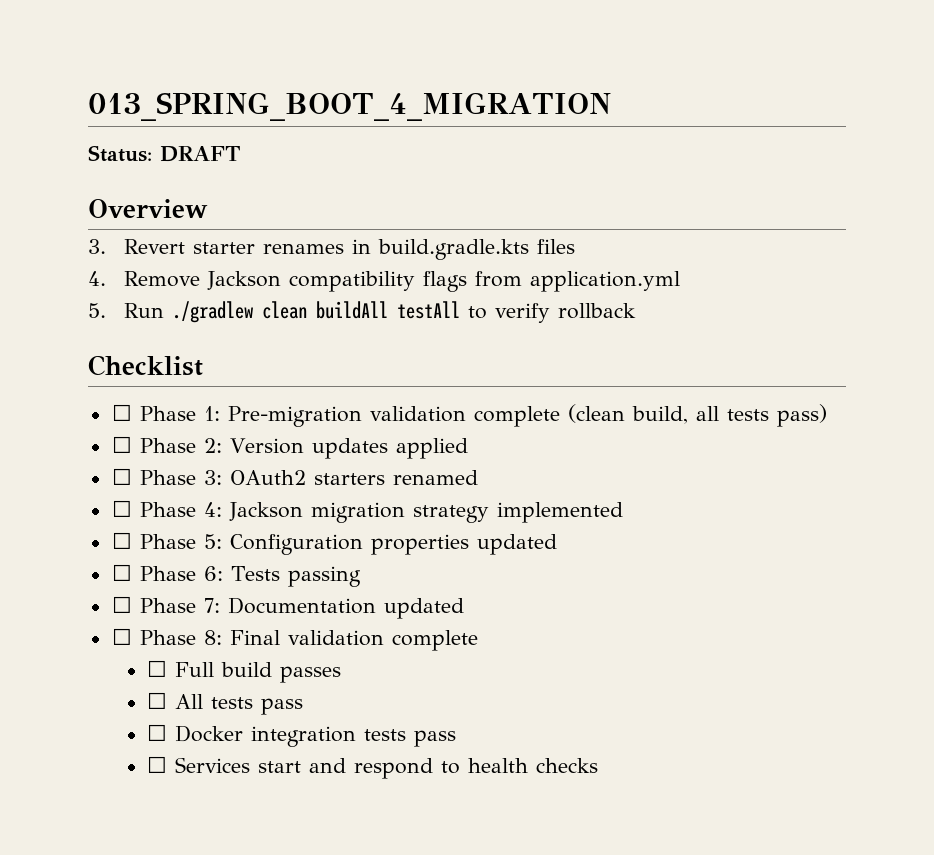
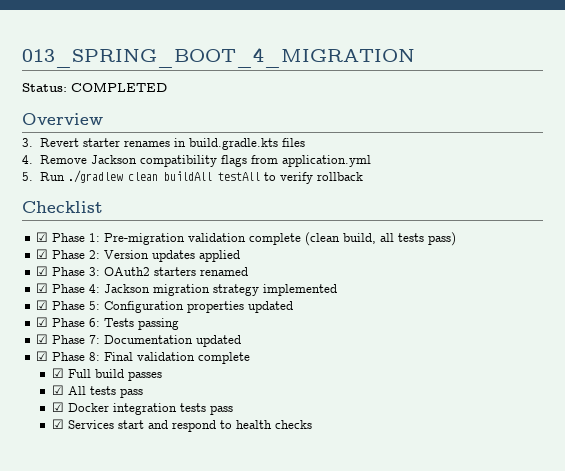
[160,146,240,162] DRAFT -> [71,82,167,92] COMPLETED
[111,404,132,421] ☐ -> [36,232,49,242] ☑
[111,436,132,453] ☐ -> [36,249,49,259] ☑
[111,468,132,485] ☐ -> [36,266,49,276] ☑
[111,500,132,517] ☐ -> [36,283,49,293] ☑
[111,532,132,549] ☐ -> [36,300,49,310] ☑
[111,564,132,581] ☐ -> [36,317,49,327] ☑
[111,596,132,613] ☐ -> [36,334,49,344] ☑
[111,628,132,645] ☐ -> [36,351,49,361] ☑
[147,660,168,677] ☐ -> [51,368,64,378] ☑
[147,692,168,709] ☐ -> [51,385,64,395] ☑
[147,724,168,741] ☐ -> [51,402,64,412] ☑
[147,756,168,773] ☐ -> [51,419,64,429] ☑

